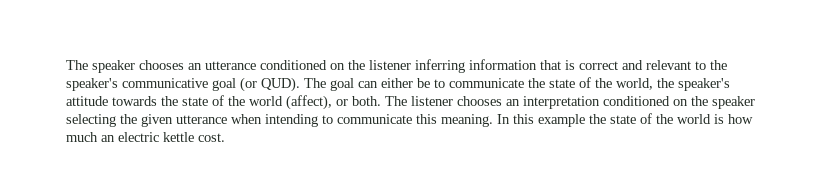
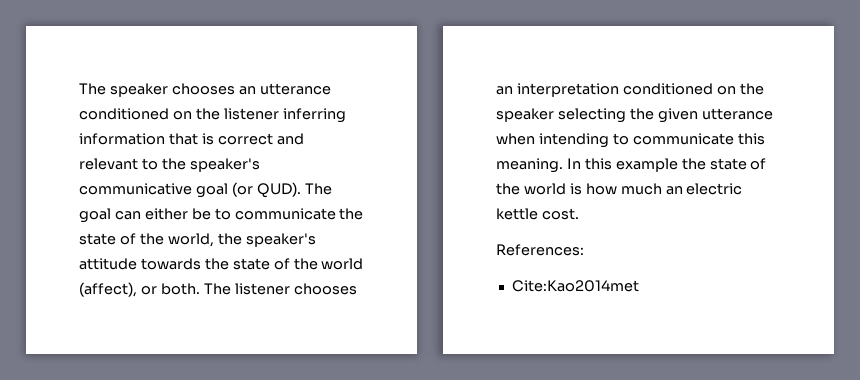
(225, 137) none -> [496,244,584,256] [511,280,639,292] // References: // Cite:Kao2014met

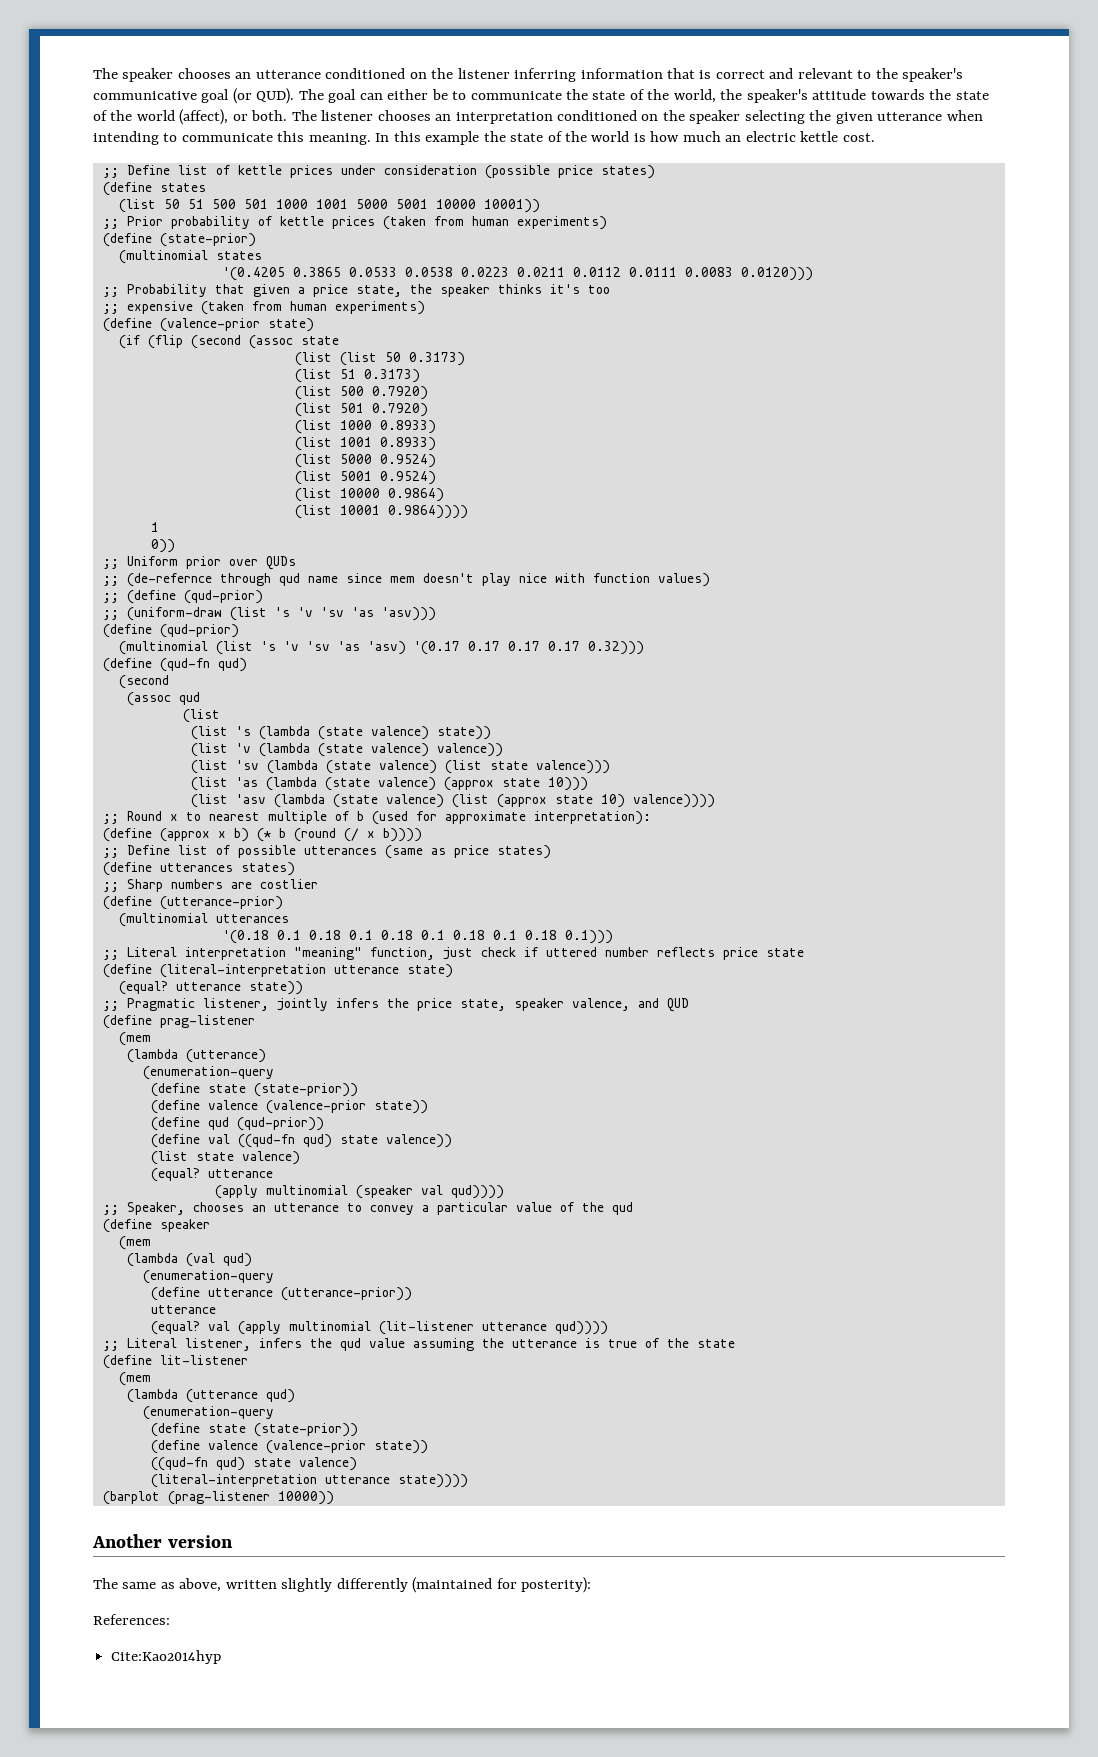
(579, 214) none -> [102,165,655,179] [102,182,206,196] [118,199,540,213] [102,216,607,230] [102,233,256,247] [118,250,262,264] [222,267,813,281] [102,284,610,297] [102,301,425,315] [102,318,314,332] [118,335,339,349] [294,352,465,366] [294,369,420,383] [294,386,428,400] [294,403,428,417] [294,420,436,434] [294,437,436,451] [294,454,436,468] [294,471,436,485] [294,488,444,502] [294,505,468,519] [150,522,159,532] [150,539,175,553] [102,556,296,570] [102,573,710,587] [102,590,263,604] [102,607,436,621] [102,624,239,638] [118,641,644,655] [102,658,247,672] [118,675,169,689] [126,692,200,706] [182,709,220,723] [190,726,491,740] [190,743,503,757] [190,760,610,774] [190,777,588,791] [190,794,715,808] [102,811,651,825] [102,828,422,842] [102,845,551,859] [102,862,295,876] [102,879,318,892] [102,896,283,910] [118,913,289,927] [222,930,613,944] [102,947,804,960] [102,964,453,978] [118,981,303,995] [102,998,689,1012] [102,1015,255,1029] [118,1032,151,1046] [126,1049,266,1063] [142,1066,274,1080] [150,1083,358,1097] [150,1100,428,1114] [150,1117,324,1131] [150,1134,452,1148] [150,1151,300,1165] [150,1168,273,1182] [214,1185,504,1199] [102,1202,633,1215] [102,1219,210,1233] [118,1236,151,1250] [126,1253,252,1267] [142,1270,274,1284] [150,1287,412,1301] [150,1305,216,1314] [150,1321,608,1335] [102,1338,735,1351] [102,1355,248,1369] [118,1372,151,1386] [126,1389,295,1403] [142,1406,274,1420] [150,1423,358,1437] [150,1440,428,1454] [150,1457,357,1471] [150,1474,468,1488] [102,1491,334,1505] [92,1534,233,1548] [93,1577,592,1593] // ;; Define list of kettle prices under consideration (possible price states) // (define states // (list 50 51 500 501 1000 1001 5000 5001 10000 10001)) // ;; Prior probability of kettle prices (taken from human experiments) // (define (state-prior) // (multinomial states // '(0.4205 0.3865 0.0533 0.0538 0.0223 0.0211 0.0112 0.0111 0.0083 0.0120))) // ;; Probability that given a price state, the speaker thinks it's too // ;; expensive (taken from human experiments) // (define (valence-prior state) // (if (flip (second (assoc state // (list (list 50 0.3173) // (list 51 0.3173) // (list 500 0.7920) // (list 501 0.7920) // (list 1000 0.8933) // (list 1001 0.8933) // (list 5000 0.9524) // (list 5001 0.9524) // (list 10000 0.9864) // (list 10001 0.9864)))) // 1 // 0)) // ;; Uniform prior over QUDs // ;; (de-refernce through qud name since mem doesn't play nice with function values) // ;; (define (qud-prior) // ;; (uniform-draw (list 's 'v 'sv 'as 'asv))) // (define (qud-prior) // (multinomial (list 's 'v 'sv 'as 'asv) '(0.17 0.17 0.17 0.17 0.32))) // (define (qud-fn qud) // (second // (assoc qud // (list // (list 's (lambda (state valence) state)) // (list 'v (lambda (state valence) valence)) // (list 'sv (lambda (state valence) (list state valence))) // (list 'as (lambda (state valence) (approx state 10))) // (list 'asv (lambda (state valence) (list (approx state 10) valence)))) // ;; Round x to nearest multiple of b (used for approximate interpretation): // (define (approx x b) (* b (round (/ x b)))) // ;; Define list of possible utterances (same as price states) // (define utterances states) // ;; Sharp numbers are costlier // (define (utterance-prior) // (multinomial utterances // '(0.18 0.1 0.18 0.1 0.18 0.1 0.18 0.1 0.18 0.1))) // ;; Literal interpretation "meaning" function, just check if uttered number reflects price state // (define (literal-interpretation utterance state) // (equal? utterance state)) // ;; Pragmatic listener, jointly infers the price state, speaker valence, and QUD // (define prag-listener // (mem // (lambda (utterance) // (enumeration-query // (define state (state-prior)) // (define valence (valence-prior state)) // (define qud (qud-prior)) // (define val ((qud-fn qud) state valence)) // (list state valence) // (equal? utterance // (apply multinomial (speaker val qud)))) // ;; Speaker, chooses an utterance to convey a particular value of the qud // (define speaker // (mem // (lambda (val qud) // (enumeration-query // (define utterance (utterance-prior)) // utterance // (equal? val (apply multinomial (lit-listener utterance qud)))) // ;; Literal listener, infers the qud value assuming the utterance is true of the state // (define lit-listener // (mem // (lambda (utterance qud) // (enumeration-query // (define state (state-prior)) // (define valence (valence-prior state)) // ((qud-fn qud) state valence) // (literal-interpretation utterance state)))) // (barplot (prag-listener 10000)) // Another version // The same as above, written slightly differently (maintained for posterity):
[511,280,639,292] Cite:Kao2014met -> [111,1650,222,1664] Cite:Kao2014hyp

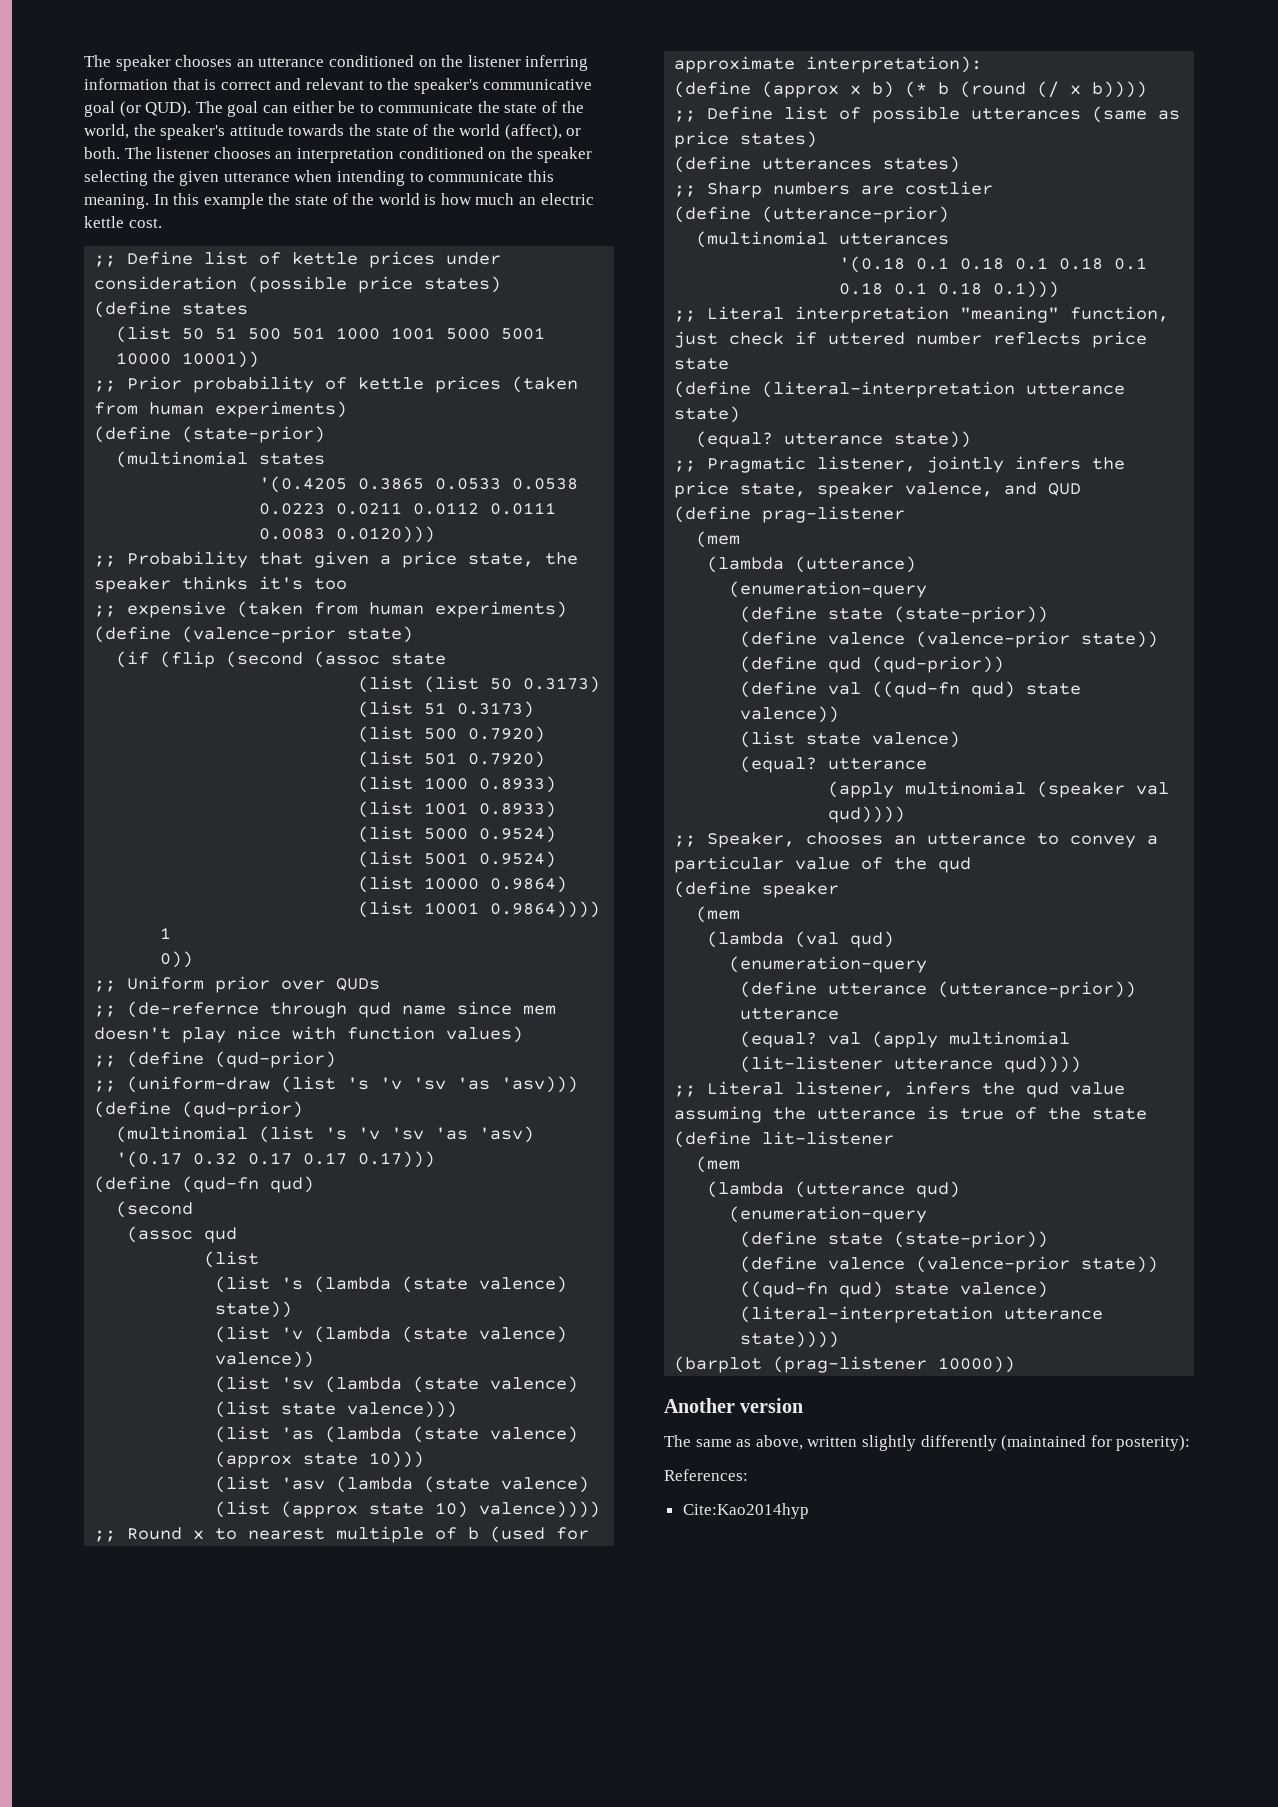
[467,641,644,655] 0.17 0.17 0.17 0.32))) -> [193,1151,436,1168] 0.32 0.17 0.17 0.17)))

